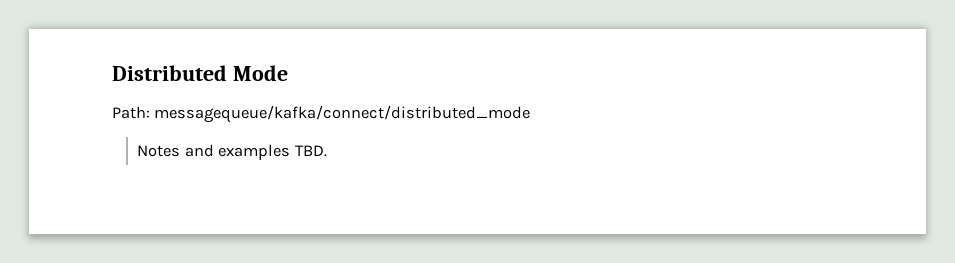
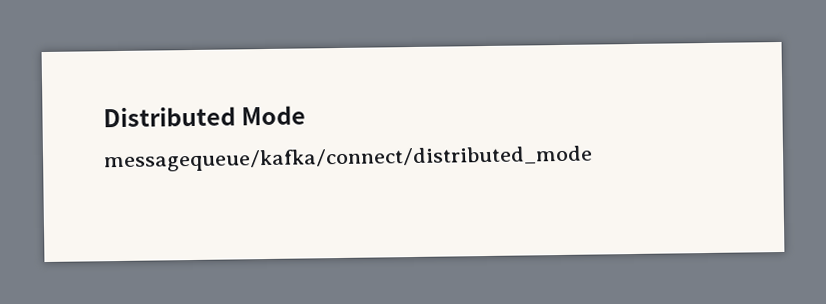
[112,106,150,119] Path: -> (307, 115) none
[137,144,327,160] // Notes and examples TBD. -> (593, 159) none

